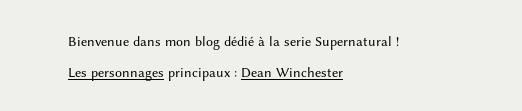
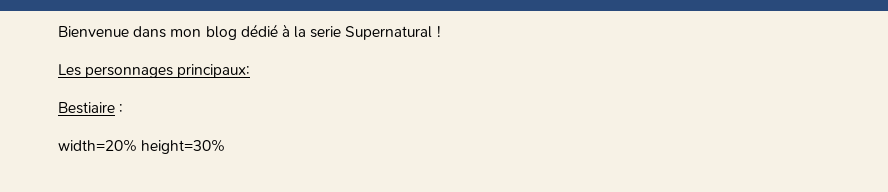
[168,68,231,81] principaux -> [177,64,251,78] [58,102,115,114] principaux: // Bestiaire
[241,67,343,78] Dean Winchester -> [58,139,226,154] // width=20% height=30%

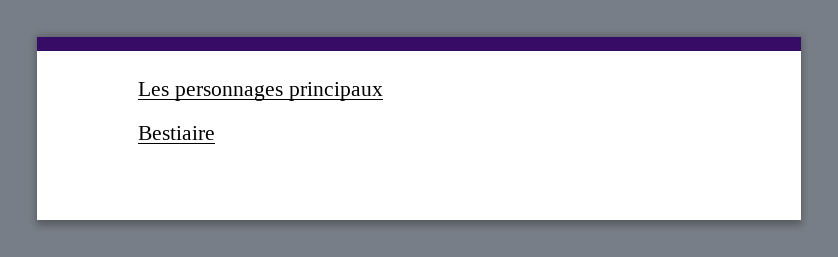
[58,24,441,40] Bienvenue dans mon blog dédié à la serie Supernatural ! // -> (138, 89) none
[177,64,251,78] principaux: -> [288,82,383,101] principaux
[119,104,124,113] [58,139,226,154] : // width=20% height=30% -> (215, 133) none

